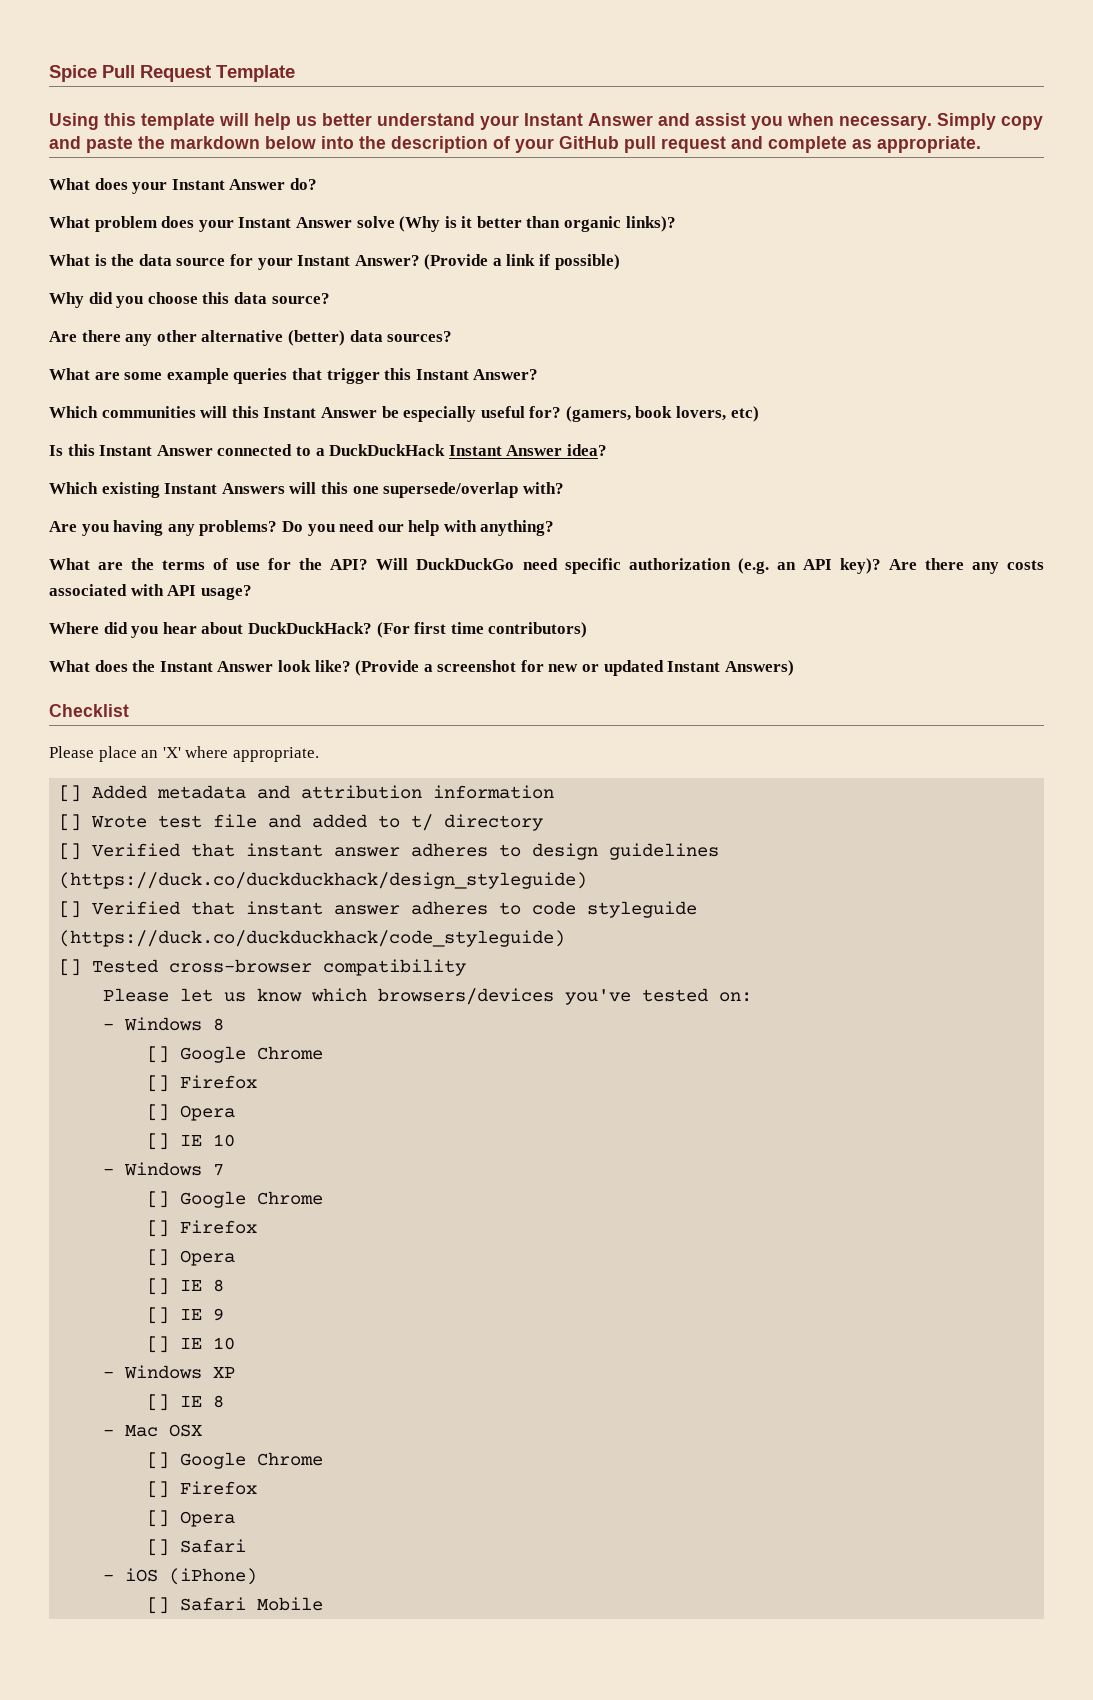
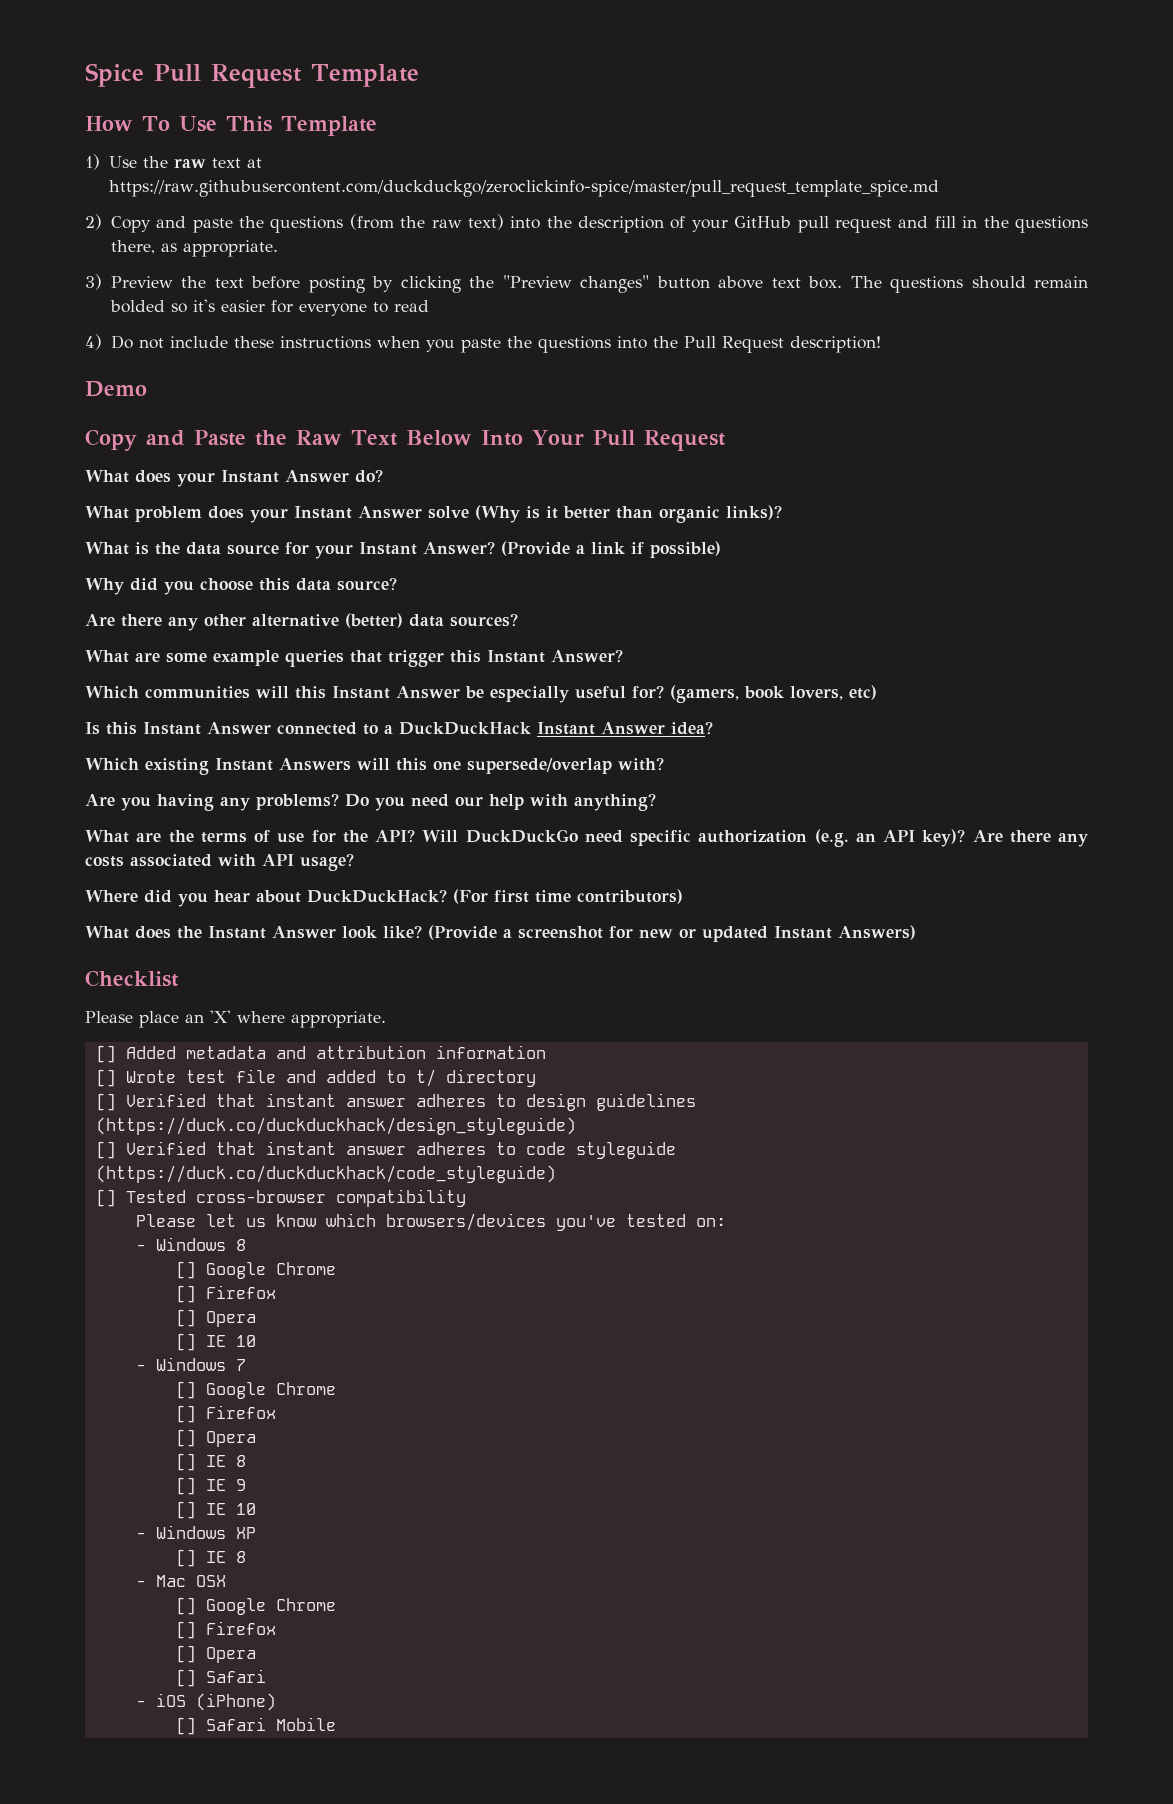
[49,113,1043,130] [49,136,316,153] Using this template will help us better understand your Instant Answer and assist you when necessary. Simply copy and paste the markdown below -> [85,116,377,136] [85,154,262,170] [108,180,939,197] [85,214,504,233] How To Use This Template // 1) Use the raw text at https://raw.githubusercontent.com/duckduckgo/zeroclickinfo-spice/master/pull_request_template_spice.md // 2) Copy and paste the questions (from the raw text)
[768,136,981,153] complete as appropriate. -> [934,216,1088,233] [110,240,278,257] [85,274,1089,293] [109,299,429,316] [85,334,881,353] [85,381,147,397] [85,429,726,451] fill in the questions there, as appropriate. // 3) Preview the text before posting by clicking the "Preview changes" button above text box. The questions should remain bolded so it's easier for everyone to read // 4) Do not include these instructions when you paste the questions into the Pull Request description! // Demo // Copy and Paste the Raw Text Below Into Your Pull Request

